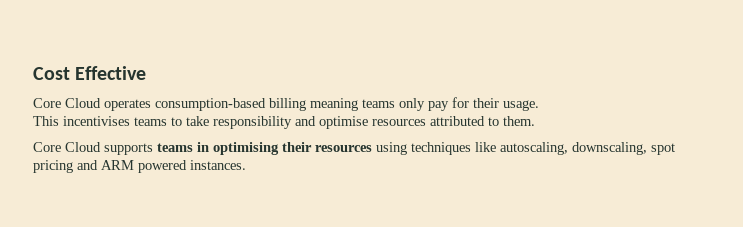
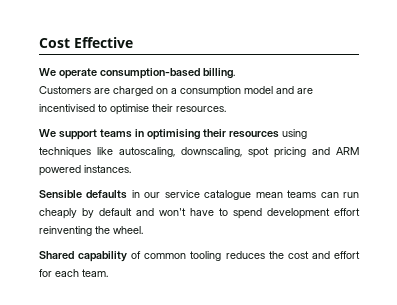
[33,97,539,111] [33,116,535,129] [33,142,153,155] Core Cloud operates consumption-based billing meaning teams only pay for their usage. // This incentivises teams to take responsibility and optimise resources attributed to them. // Core Cloud supports -> [39,68,235,79] [39,86,313,97] [39,104,226,115] [39,129,97,140] We operate consumption-based billing. // Customers are charged on a consumption model and are incentivised to optimise their resources. // We support
(246, 165) none -> [39,190,360,200] [39,208,360,219] [39,226,143,236] [39,251,360,262] [39,269,108,277] // Sensible defaults in our service catalogue mean teams can run cheaply by default and won't have to spend development effort reinventing the wheel. // Shared capability of common tooling reduces the cost and effort for each team.

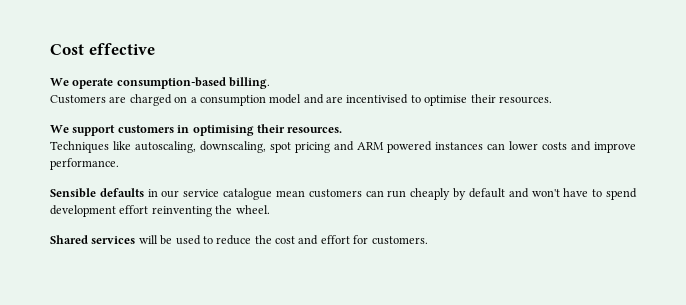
[74,37,133,48] Effective -> [88,43,155,55] effective
[100,129,132,138] teams -> [117,125,174,133] customers
[229,129,307,139] [39,147,91,158] resources using techniques -> [287,127,343,133] [50,141,109,153] resources. // Techniques
[84,165,131,173] instances. -> [435,141,636,153] [50,158,119,170] instances can lower costs and improve performance.
[287,190,317,198] teams -> [308,189,362,198] customers
[78,251,265,262] capability of common tooling reduces -> [91,235,252,245] services will be used to reduce
[55,269,108,277] each team. -> [371,236,428,245] customers.

